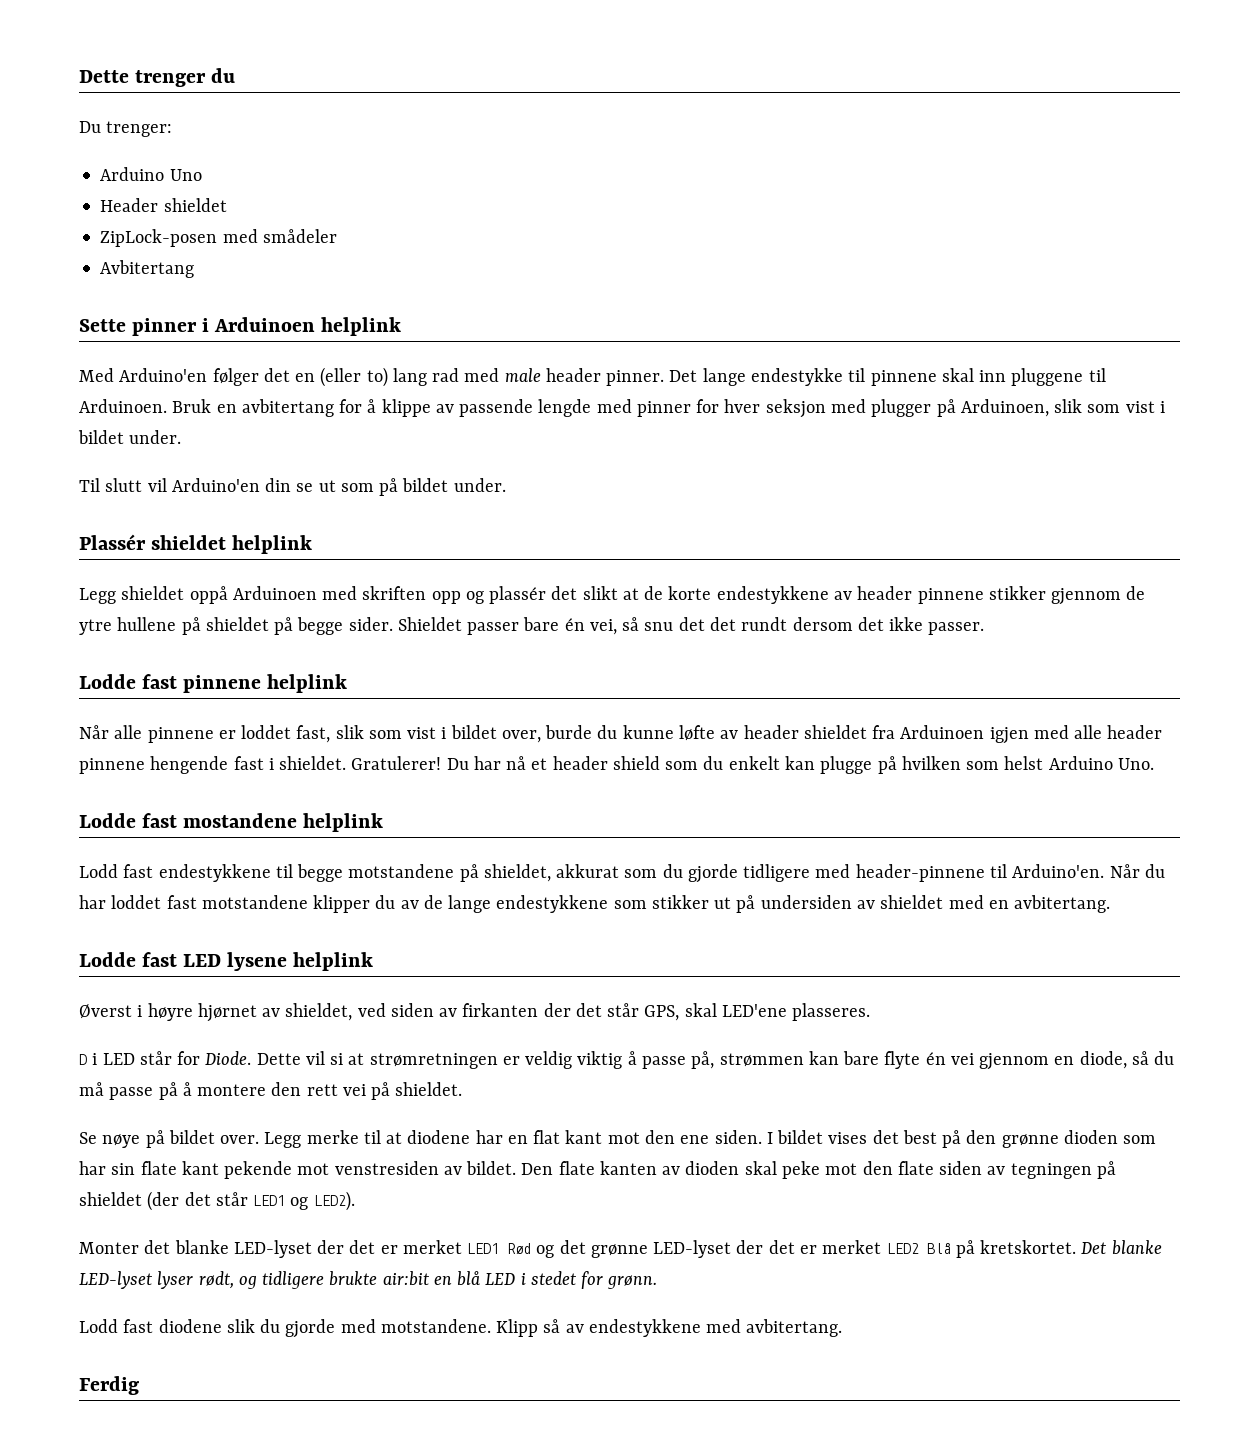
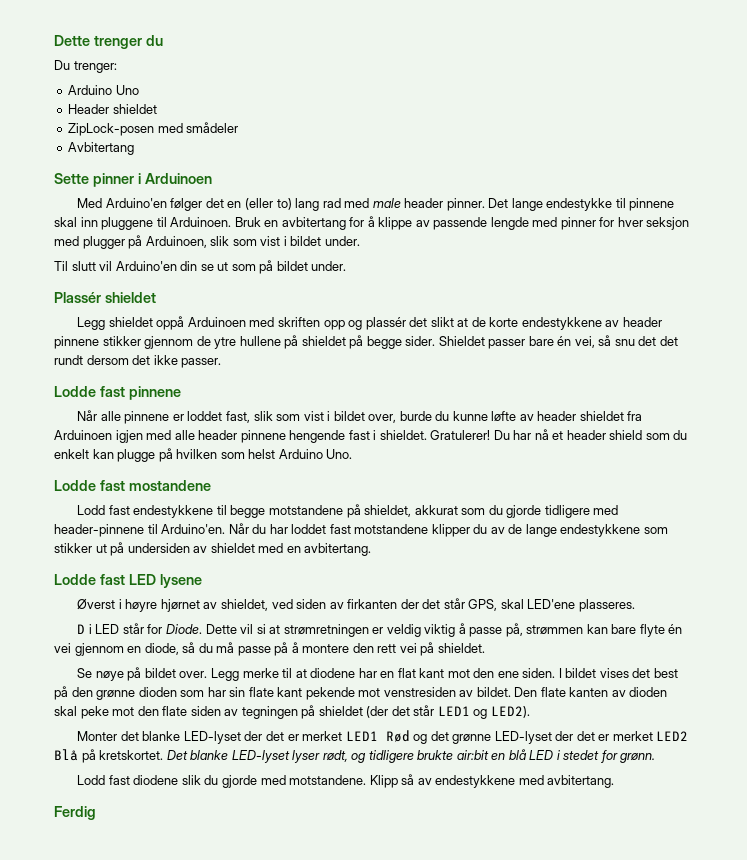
[321,317,402,336] helplink -> (212, 178) none
[232,535,313,554] helplink -> (156, 297) none
[267,674,348,693] helplink -> (181, 393) none
[303,813,384,832] helplink -> (211, 485) none
[293,952,374,971] helplink -> (202, 581) none

